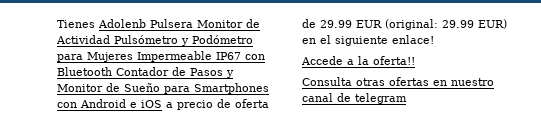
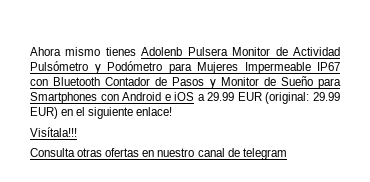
[57,20,95,28] Tienes -> [30,47,136,56] Ahora mismo tienes
[177,99,269,110] [302,19,316,28] precio de oferta de -> (205, 97) none
[301,56,415,65] Accede a la oferta!! -> [30,127,77,137] Visítala!!!

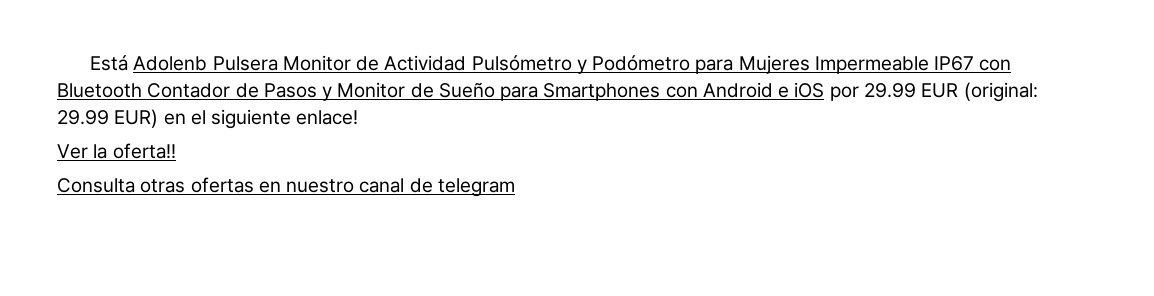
[30,47,136,56] Ahora mismo tienes -> [90,55,129,71] Está
[197,94,205,101] a -> [829,86,859,101] por
[30,127,77,137] Visítala!!! -> [57,143,176,159] Ver la oferta!!

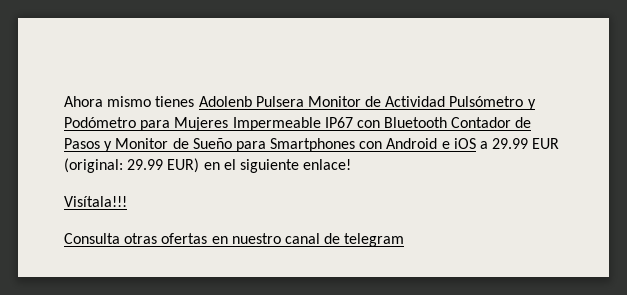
[90,55,129,71] Está -> [64,96,195,107] Ahora mismo tienes
[829,86,859,101] por -> [480,141,489,149] a
[57,143,176,159] Ver la oferta!! -> [64,196,127,207] Visítala!!!

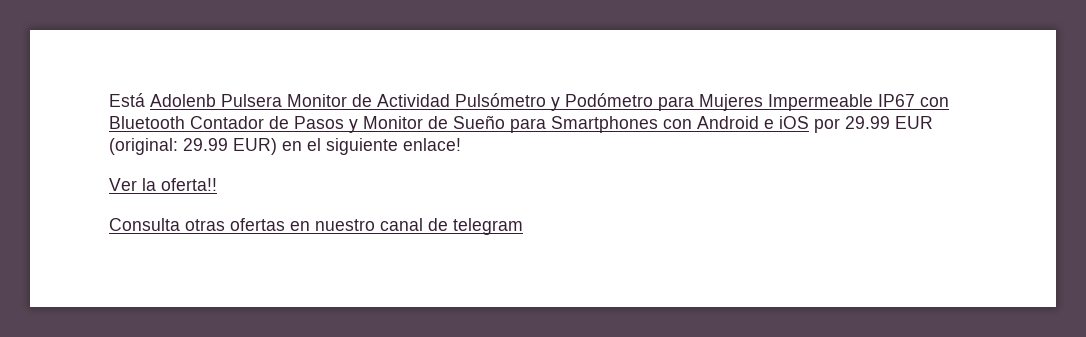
[64,96,195,107] Ahora mismo tienes -> [109,93,145,107] Está
[480,141,489,149] a -> [814,118,840,133] por
[64,196,127,207] Visítala!!! -> [109,178,217,191] Ver la oferta!!

